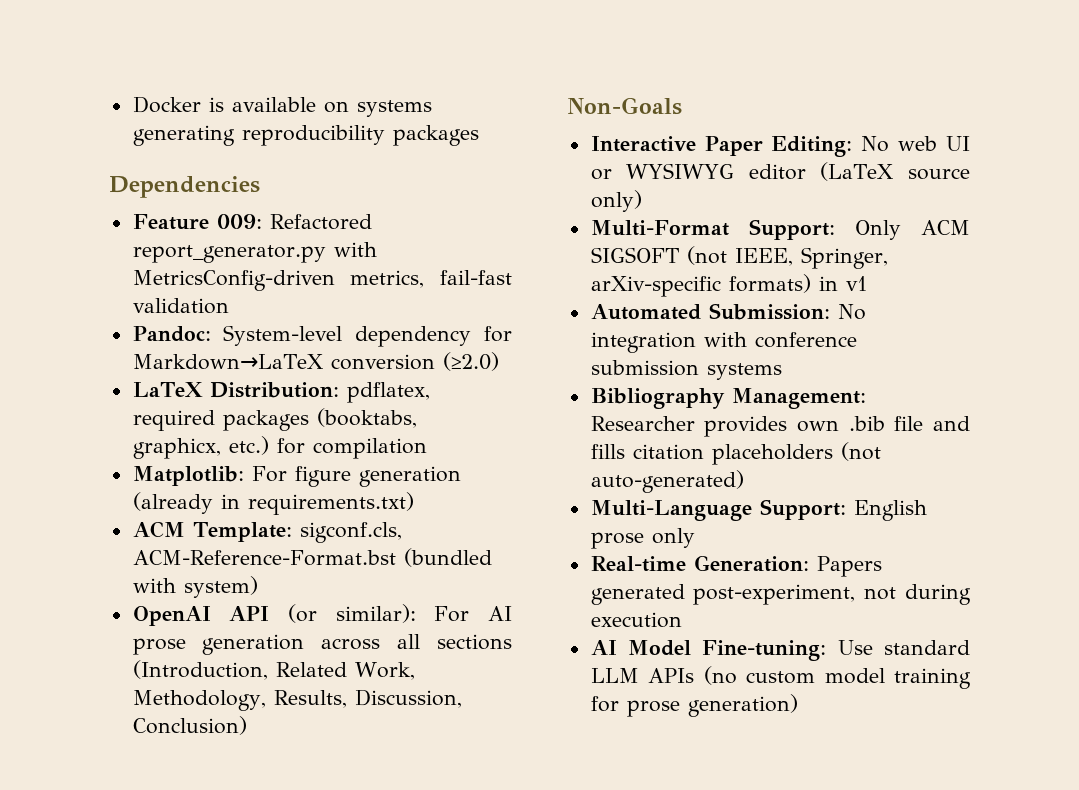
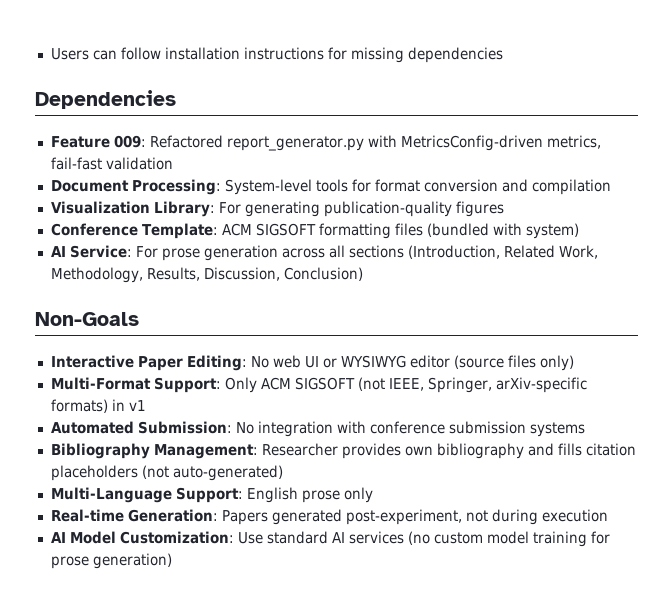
[132,96,432,117] [132,125,479,146] Docker is available on systems generating reproducibility packages -> [50,47,503,63] Users can follow installation instructions for missing dependencies
[132,325,512,347] [132,352,499,371] [132,382,430,403] [132,408,417,431] [132,436,427,459] [132,466,461,487] [132,492,414,515] [132,521,402,543] [132,548,492,567] [132,576,258,598] [132,604,512,626] Pandoc: System-level dependency for Markdown→LaTeX conversion (≥2.0) // LaTeX Distribution: pdflatex, required packages (booktabs, graphicx, etc.) for compilation // Matplotlib: For figure generation (already in requirements.txt) // ACM Template: sigconf.cls, ACM-Reference-Format.bst (bundled with system) // OpenAI API (or similar): For AI -> [50,179,611,195] [50,201,504,217] [50,223,579,239] [50,245,158,258] Document Processing: System-level tools for format conversion and compilation // Visualization Library: For generating publication-quality figures // Conference Template: ACM SIGSOFT formatting files (bundled with system) // AI Service: For
[820,162,970,181] (LaTeX source -> [453,355,536,369] (source files
[848,416,924,431] .bib file -> [436,443,524,459] bibliography
[702,640,827,661] Fine-tuning: -> [119,531,234,544] Customization:
[590,668,695,683] LLM APIs -> [331,531,404,544] AI services

